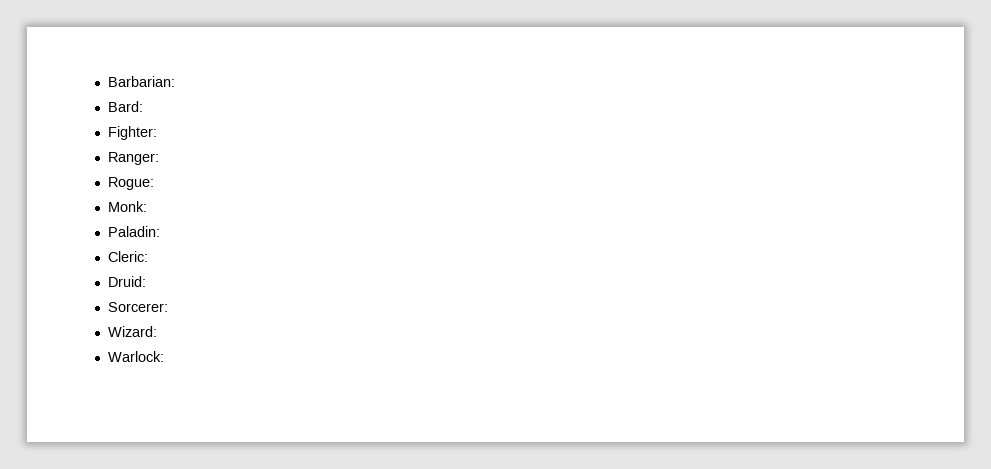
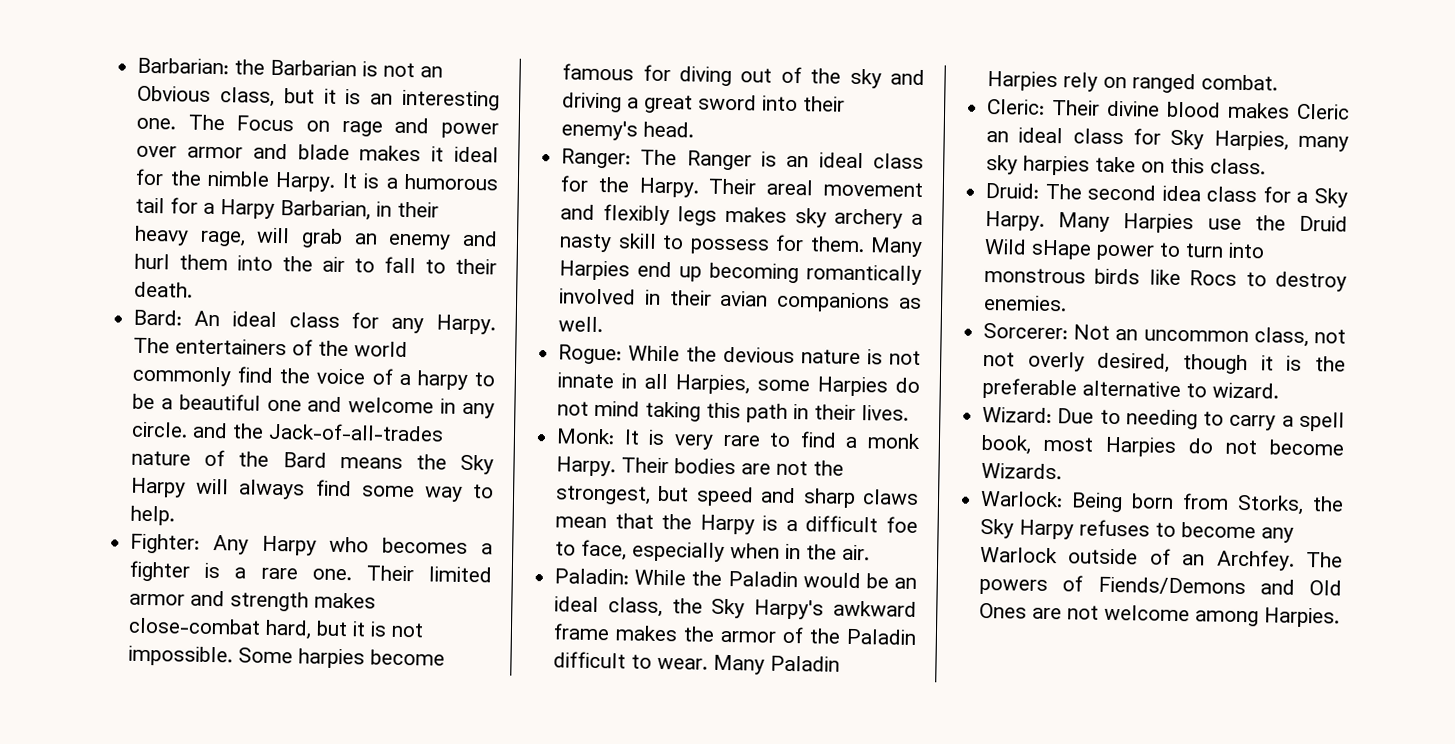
[107,101,143,112] [107,126,157,140] [107,152,159,165] [107,177,154,190] [107,201,147,212] [107,226,160,237] [107,251,148,262] [107,276,146,287] [107,302,168,312] [107,326,157,337] [107,351,164,362] // Bard: // Fighter: // Ranger: // Rogue: // Monk: // Paladin: // Cleric: // Druid: // Sorcerer: // Wizard: // Warlock: -> [234,59,444,78] [137,85,500,111] [136,114,499,139] [136,143,499,163] [135,168,499,192] [135,197,440,221] [134,225,498,250] [134,253,498,275] [134,281,194,298] [133,309,496,335] [133,337,409,358] [132,365,495,390] [132,393,495,419] [131,421,445,442] [131,449,494,475] [130,477,494,502] [130,505,176,526] [130,533,493,556] [129,560,492,583] [129,590,377,612] [128,617,425,640] [128,645,446,669] [562,63,925,89] [562,92,846,114] [561,120,695,141] [561,148,924,171] [560,175,923,198] [560,204,923,229] [559,233,923,258] [559,260,922,286] [559,288,922,313] [558,316,604,333] [558,344,921,365] [557,372,920,397] [557,400,910,423] [556,428,921,450] [556,456,845,477] [555,485,919,508] [555,513,918,535] [555,539,871,562] [554,568,917,589] [554,596,917,620] [553,623,917,645] [553,651,841,675] [987,71,1279,94] [987,99,1350,120] [986,127,1349,152] [986,154,1267,176] [985,182,1348,208] [985,210,1348,234] [984,238,1266,261] [984,267,1347,292] [983,294,1068,312] [983,322,1346,348] [983,351,1346,375] [982,377,1280,400] [982,406,1345,432] [981,434,1345,457] [981,462,1063,480] [980,490,1344,515] [980,518,1295,543] [980,546,1343,571] [979,575,1342,596] [979,602,1341,628] the Barbarian is not an Obvious class, but it is an interesting one. The Focus on rage and power over armor and blade makes it ideal for the nimble Harpy. It is a humorous tail for a Harpy Barbarian, in their heavy rage, will grab an enemy and hurl them into the air to fall to their death. // Bard: An ideal class for any Harpy. The entertainers of the world commonly find the voice of a harpy to be a beautiful one and welcome in any circle. and the Jack-of-all-trades nature of the Bard means the Sky Harpy will always find some way to help. // Fighter: Any Harpy who becomes a fighter is a rare one. Their limited armor and strength makes close-combat hard, but it is not impossible. Some harpies become famous for diving out of the sky and driving a great sword into their enemy's head. // Ranger: The Ranger is an ideal class for the Harpy. Their areal movement and flexibly legs makes sky archery a nasty skill to possess for them. Many Harpies end up becoming romantically involved in their avian companions as well. // Rogue: While the devious nature is not innate in all Harpies, some Harpies do not mind taking this path in their lives. // Monk: It is very rare to find a monk Harpy. Their bodies are not the strongest, but speed and sharp claws mean that the Harpy is a difficult foe to face, especially when in the air. // Paladin: While the Paladin would be an ideal class, the Sky Harpy's awkward frame makes the armor of the Paladin difficult to wear. Many Paladin Harpies rely on ranged combat. // Cleric: Their divine blood makes Cleric an ideal class for Sky Harpies, many sky harpies take on this class. // Druid: The second idea class for a Sky Harpy. Many Harpies use the Druid Wild sHape power to turn into monstrous birds like Rocs to destroy enemies. // Sorcerer: Not an uncommon class, not not overly desired, though it is the preferable alternative to wizard. // Wizard: Due to needing to carry a spell book, most Harpies do not become Wizards. // Warlock: Being born from Storks, the Sky Harpy refuses to become any Warlock outside of an Archfey. The powers of Fiends/Demons and Old Ones are not welcome among Harpies.

